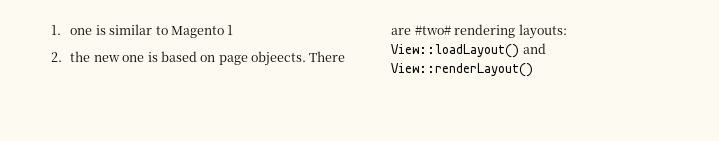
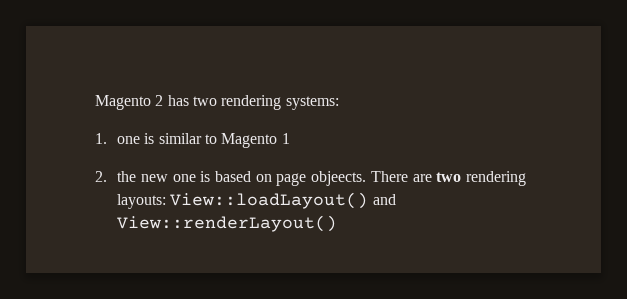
(51, 30) none -> [95,95,339,110] Magento 2 has two rendering systems: //
[414,25,451,35] #two# -> [436,172,462,182] two

